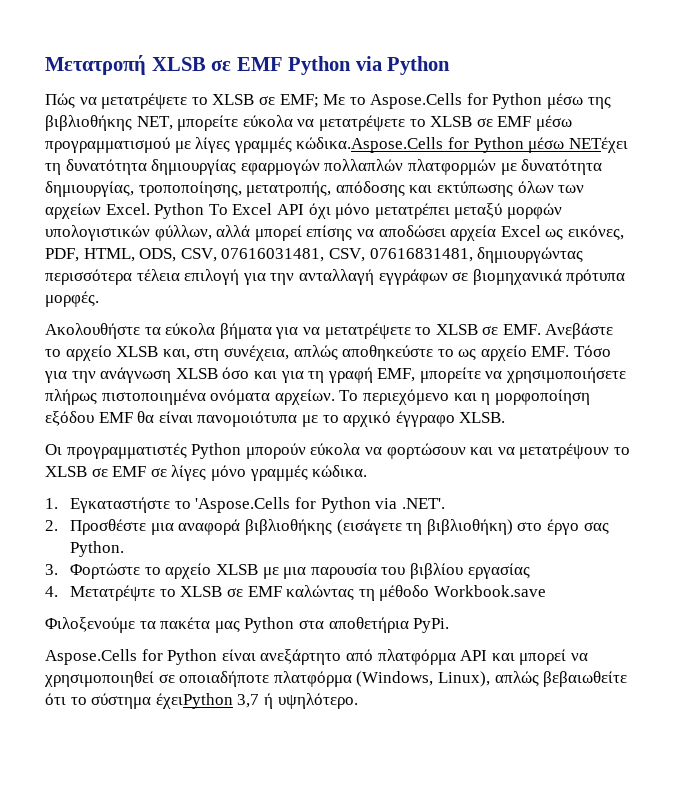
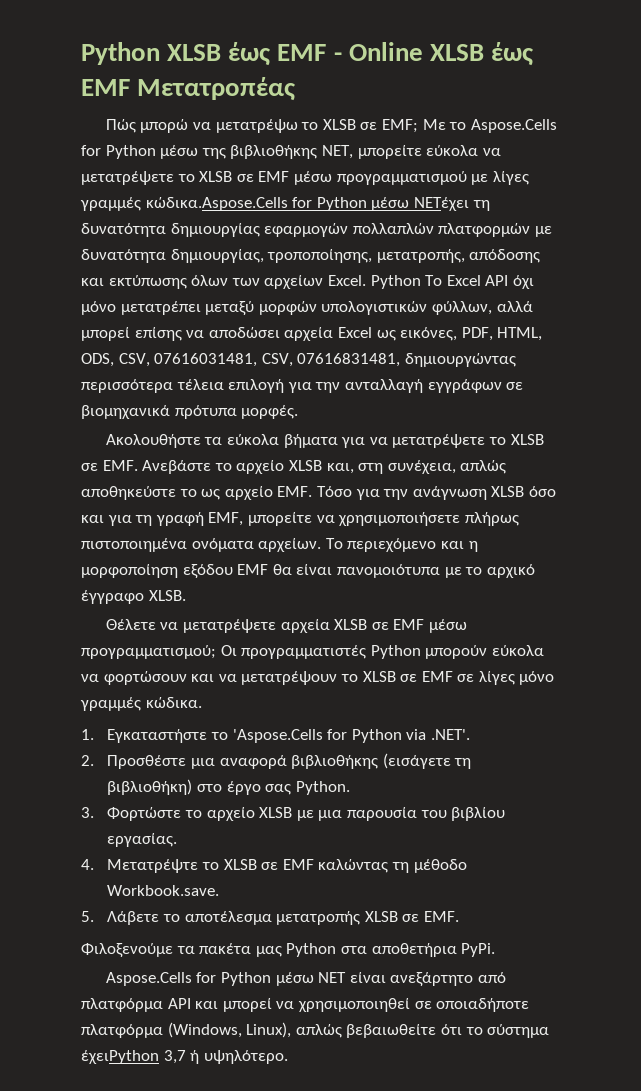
[45,55,451,75] [45,93,188,109] Μετατροπή XLSB σε EMF Python via Python // Πώς να μετατρέψετε -> [81,42,534,66] [81,77,296,101] [105,119,298,133] Python XLSB έως EMF - Online XLSB έως EMF Μετατροπέας // Πώς μπορώ να μετατρέψω
(506, 417) none -> [105,619,468,633] [81,645,216,659] Θέλετε να μετατρέψετε αρχεία XLSB σε EMF μέσω προγραμματισμού;
[467,563,530,579] εργασίας -> [107,833,178,847] εργασίας.
[434,585,547,597] Workbook.save -> [107,885,220,896] [81,911,459,925] Workbook.save. // 5. Λάβετε το αποτέλεσμα μετατροπής XLSB σε EMF.
(218, 657) none -> [275,972,347,986] μέσω NET

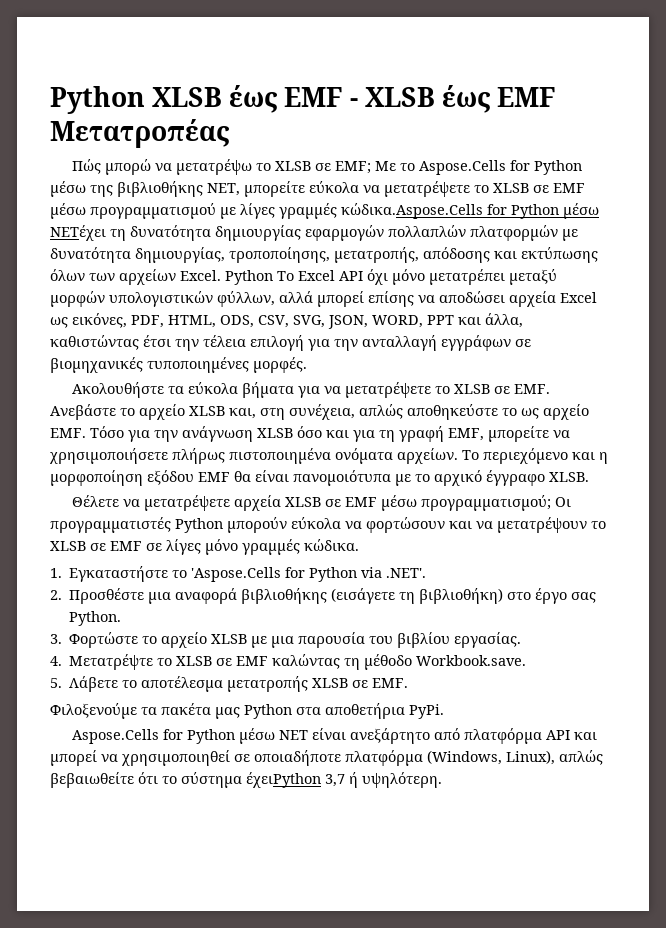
[348,42,423,61] Online -> (358, 102) none
[154,353,516,367] [81,379,173,393] 07616031481, CSV, 07616831481, δημιουργώντας περισσότερα -> [293,313,523,329] [50,335,199,351] SVG, JSON, WORD, PPT και άλλα, καθιστώντας έτσι την
[81,405,237,419] βιομηχανικά πρότυπα -> [50,357,249,373] βιομηχανικές τυποποιημένες
[203,1050,288,1064] υψηλότερο. -> [362,772,442,788] υψηλότερη.

